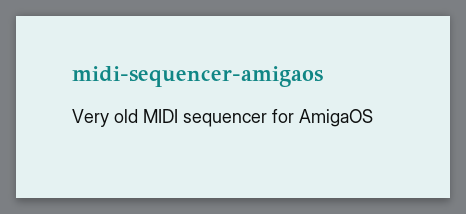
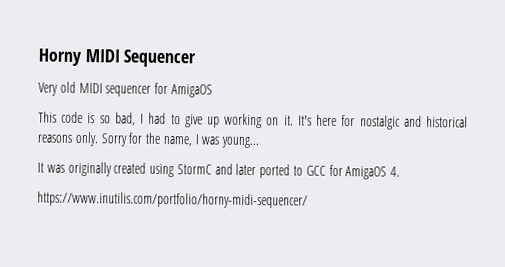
[72,66,323,87] midi-sequencer-amigaos -> [38,48,197,68] Horny MIDI Sequencer
(373, 118) none -> [38,111,469,130] [37,131,260,149] [37,161,401,180] [37,191,308,209] // This code is so bad, I had to give up working on it. It's here for nostalgic and historical reasons only. Sorry for the name, I was young... // It was originally created using StormC and later ported to GCC for AmigaOS 4. // https://www.inutilis.com/portfolio/horny-midi-sequencer/

